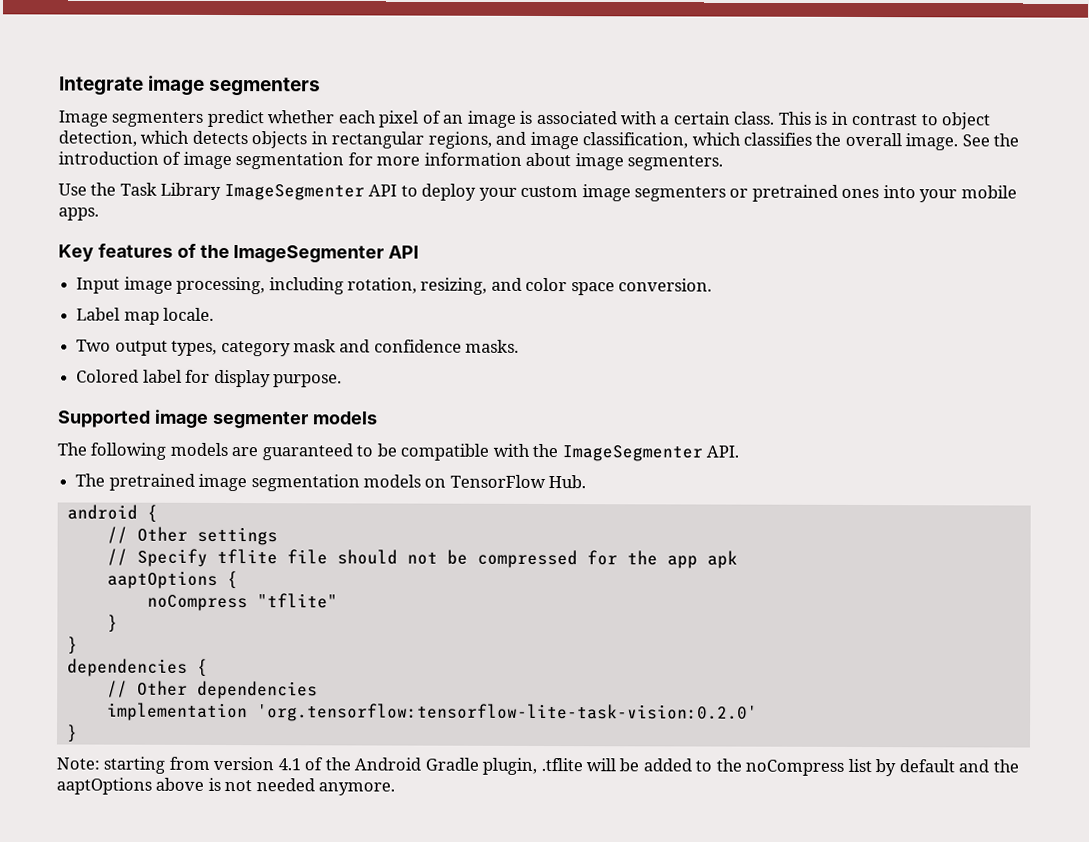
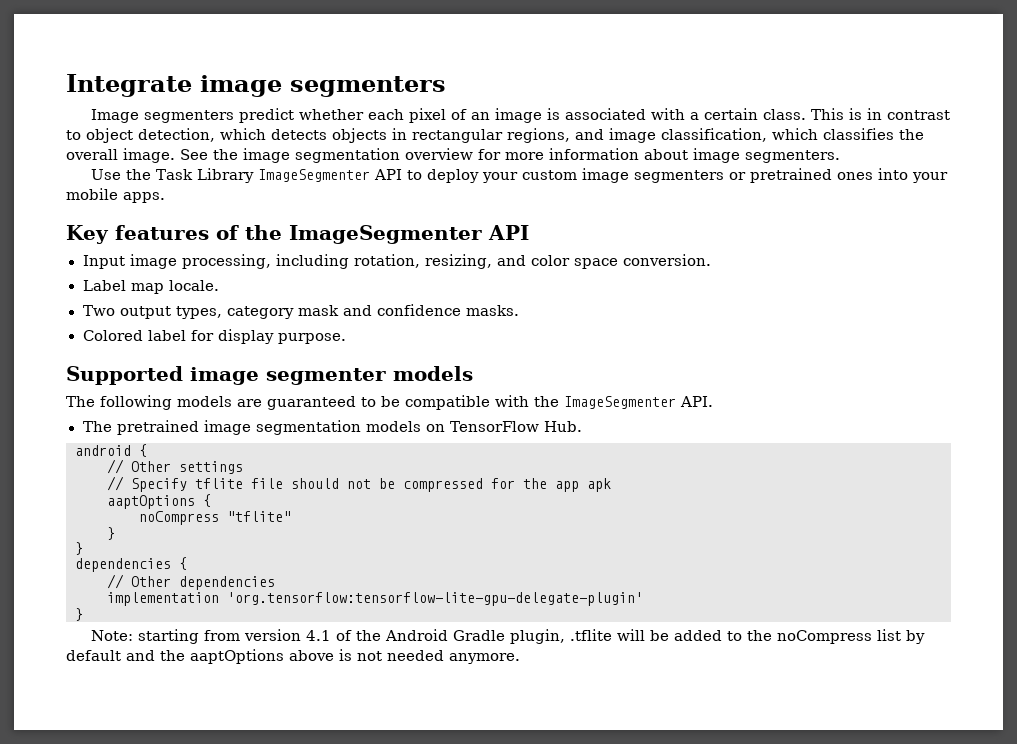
[58,151,345,170] introduction of image segmentation -> [243,148,473,163] image segmentation overview
[256,703,758,723] 'org.tensorflow:tensorflow-lite-task-vision:0.2.0' -> [227,592,643,606] 'org.tensorflow:tensorflow-lite-gpu-delegate-plugin'

